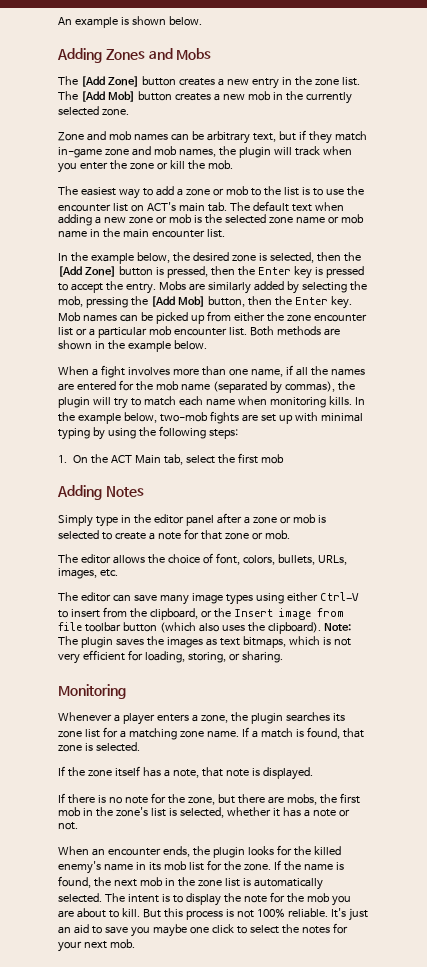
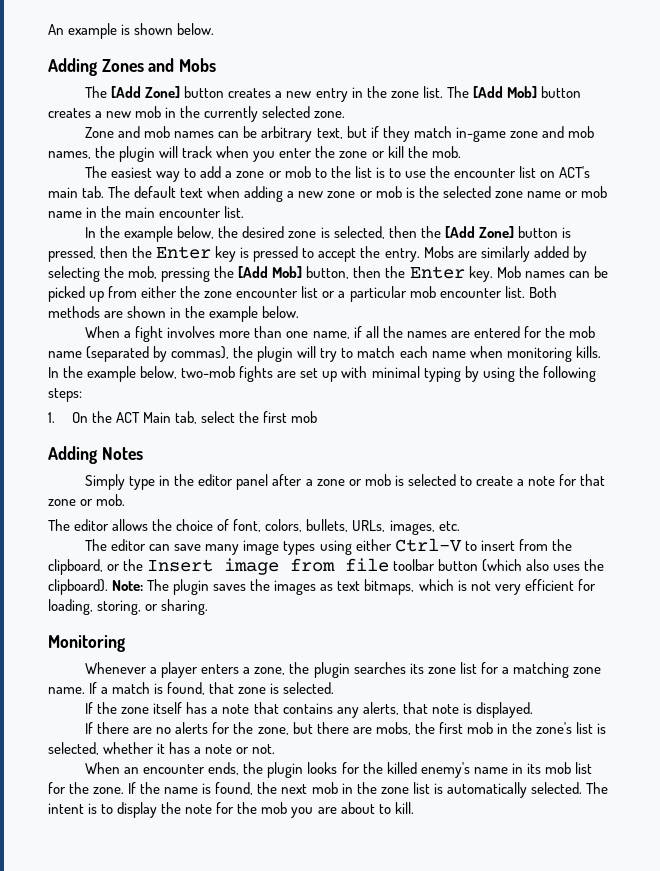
[172,769,199,778] note, -> [222,702,399,718] note that contains any alerts,
[97,795,148,804] is no note -> [133,722,209,734] are no alerts
[142,908,368,921] [58,923,348,937] [58,939,135,952] But this process is not 100% reliable. It's just an aid to save you maybe one click to select the notes for your next mob. -> (414, 808) none

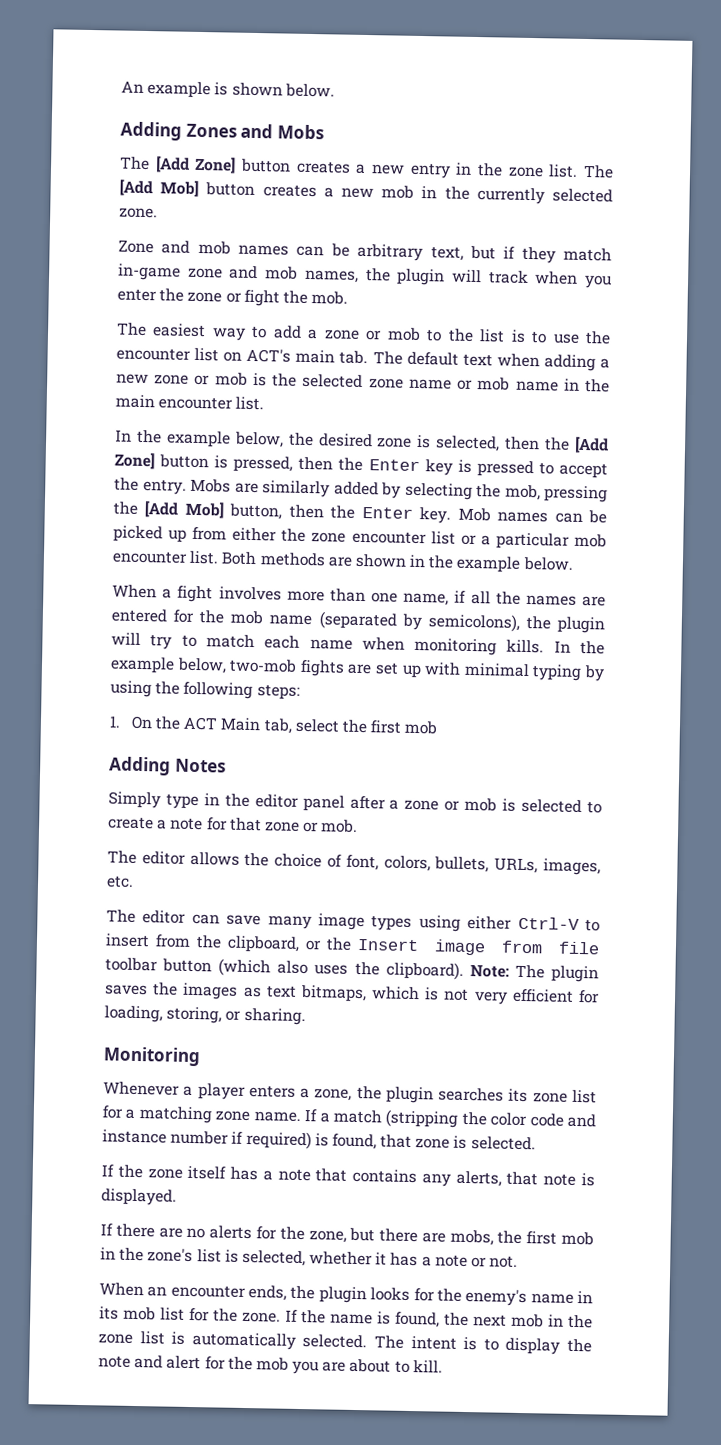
[387,146,404,158] kill -> [243,289,280,307] fight
[171,346,230,359] commas), -> [427,613,520,632] semicolons),
(151, 688) none -> [385,1109,596,1128] [102,1129,312,1150] (stripping the color code and instance number if required)
[386,762,417,774] killed -> (462, 1295) none
(213, 809) none -> [134,1355,202,1370] and alert

